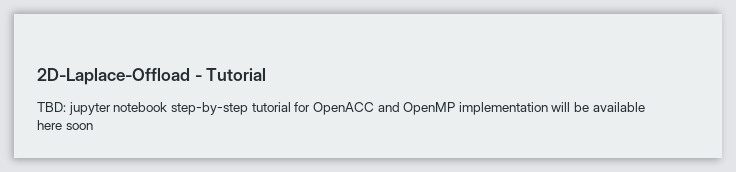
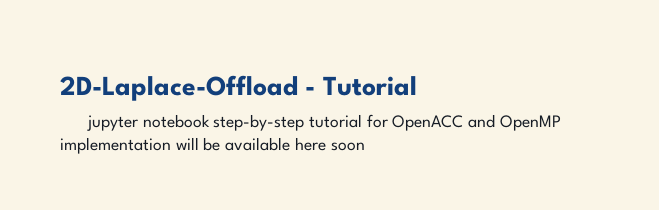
[37,102,66,112] TBD: -> (417, 86) none

